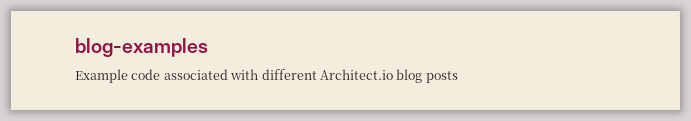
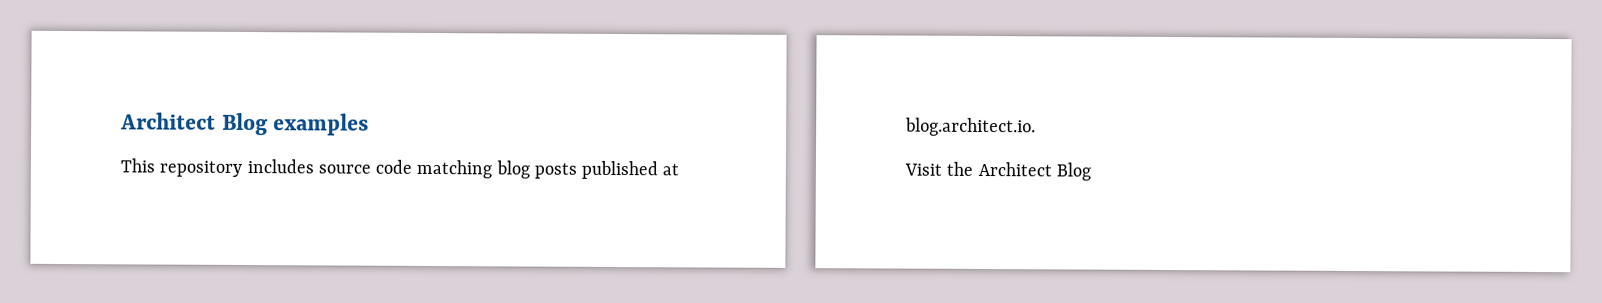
[75,38,208,57] [75,69,458,83] blog-examples // Example code associated with different Architect.io blog posts -> [120,112,370,136] [120,158,680,180] [905,117,1036,137] [904,161,1091,181] Architect Blog examples // This repository includes source code matching blog posts published at blog.architect.io. // Visit the Architect Blog

